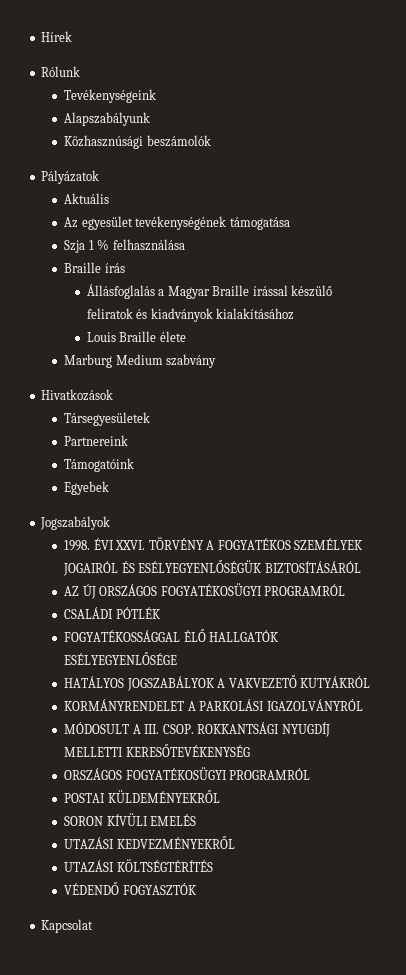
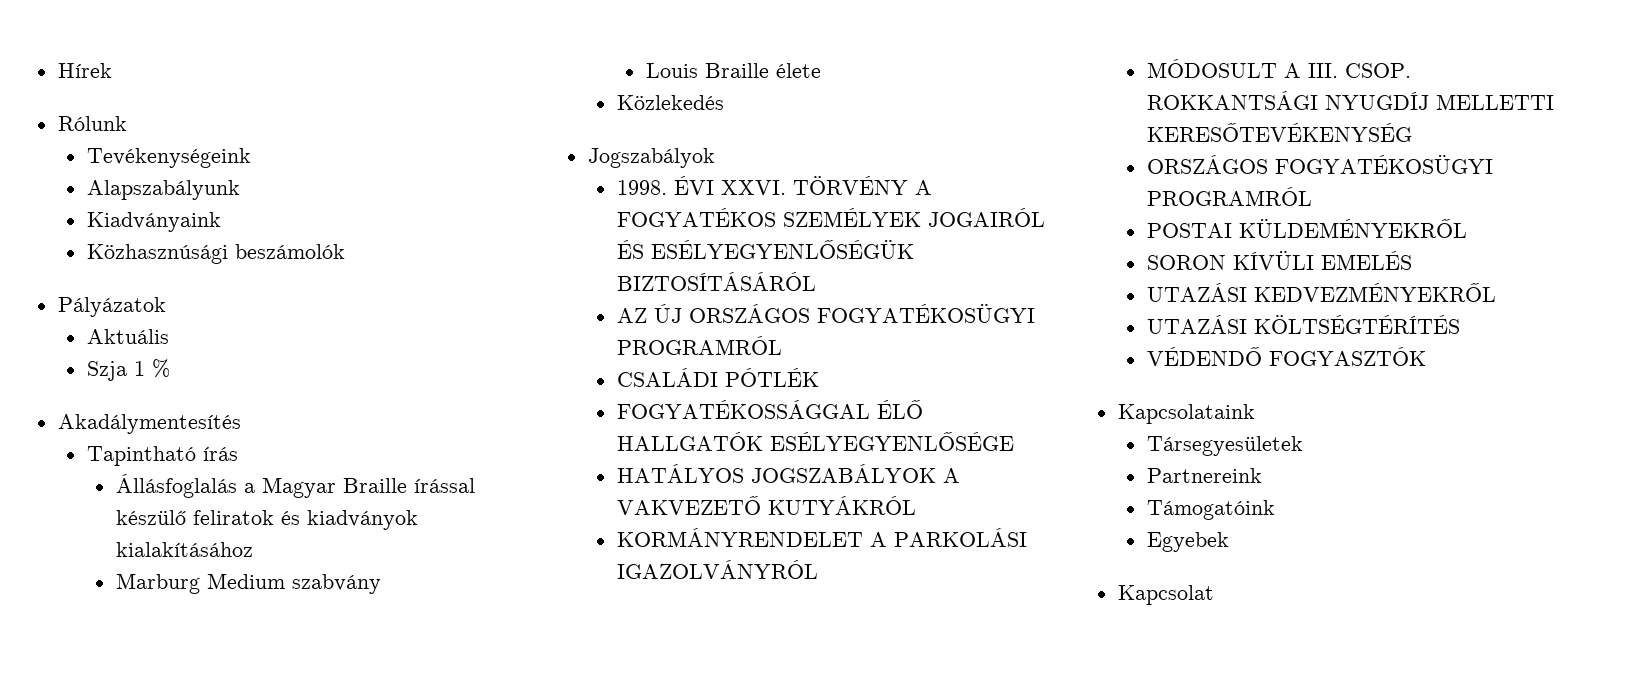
(151, 119) none -> [86,212,221,232] // Kiadványaink
[64,216,290,230] // Az egyesület tevékenységének támogatása -> (169, 336) none
[112,239,185,251] [64,262,102,273] felhasználása // Braille -> [57,414,241,434] [86,446,196,466] // Akadálymentesítés // Tapintható
(295, 314) none -> [115,573,381,594] // Marburg Medium szabvány
[64,354,217,368] [41,389,114,401] [64,412,151,426] [64,435,129,446] [64,458,135,472] [64,481,110,495] Marburg Medium szabvány // Hivatkozások // Társegyesületek // Partnereink // Támogatóink // Egyebek -> [616,95,724,110] Közlekedés
(197, 889) none -> [1117,404,1255,424] [1146,436,1303,456] [1146,468,1262,483] [1146,500,1275,520] [1146,532,1229,552] // Kapcsolataink // Társegyesületek // Partnereink // Támogatóink // Egyebek

